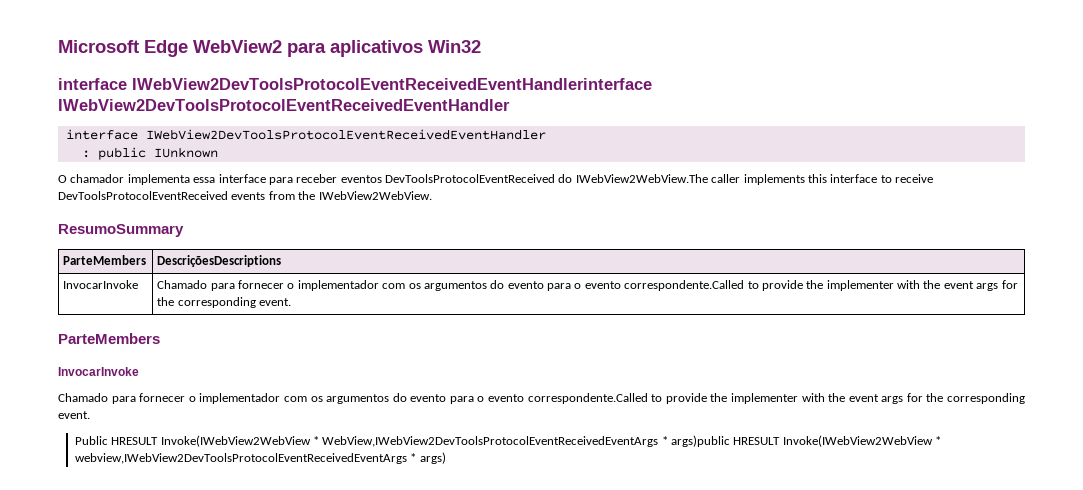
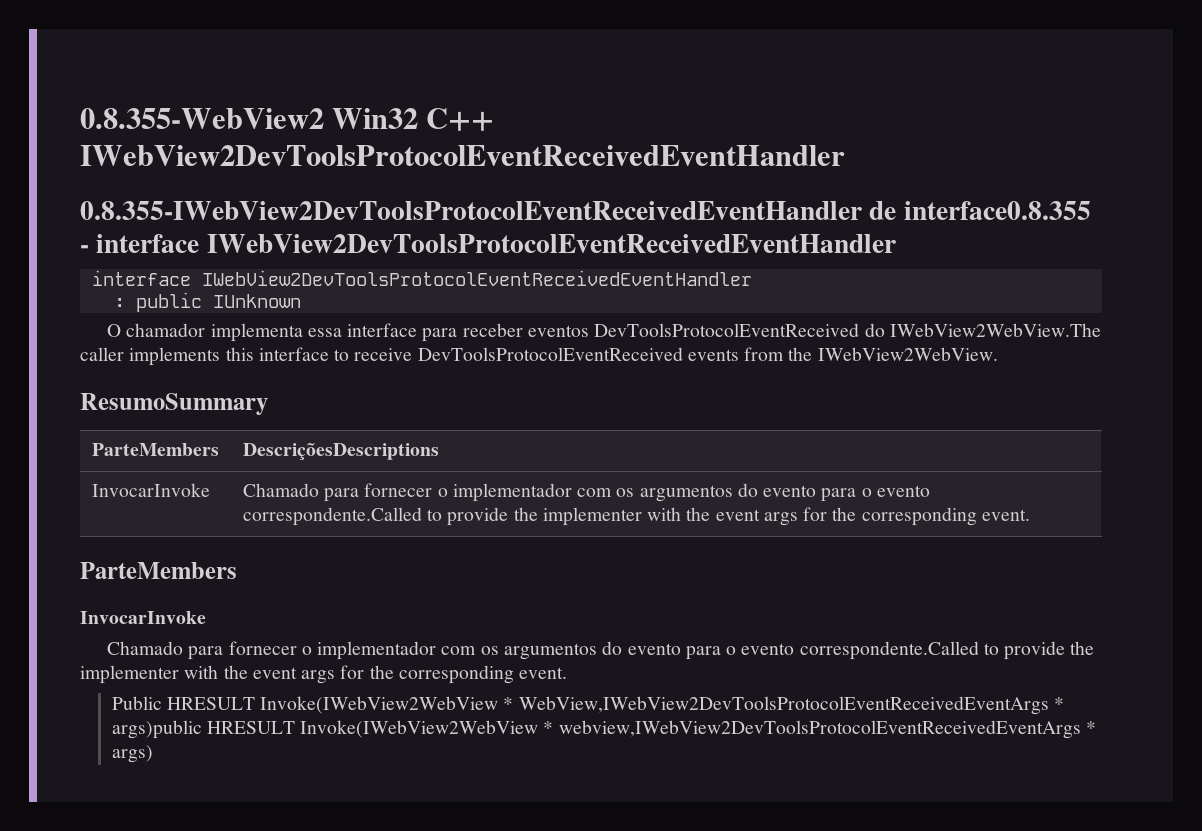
[58,40,481,57] [58,78,652,90] Microsoft Edge WebView2 para aplicativos Win32 // interface IWebView2DevToolsProtocolEventReceivedEventHandlerinterface -> [80,108,495,131] [80,145,845,166] [80,201,1091,220] [80,234,200,253] 0.8.355-WebView2 Win32 C++ IWebView2DevToolsProtocolEventReceivedEventHandler // 0.8.355-IWebView2DevToolsProtocolEventReceivedEventHandler de interface0.8.355 - interface

